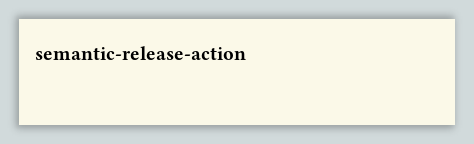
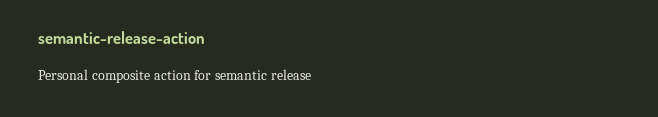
(246, 53) none -> [38,69,311,83] // Personal composite action for semantic release

